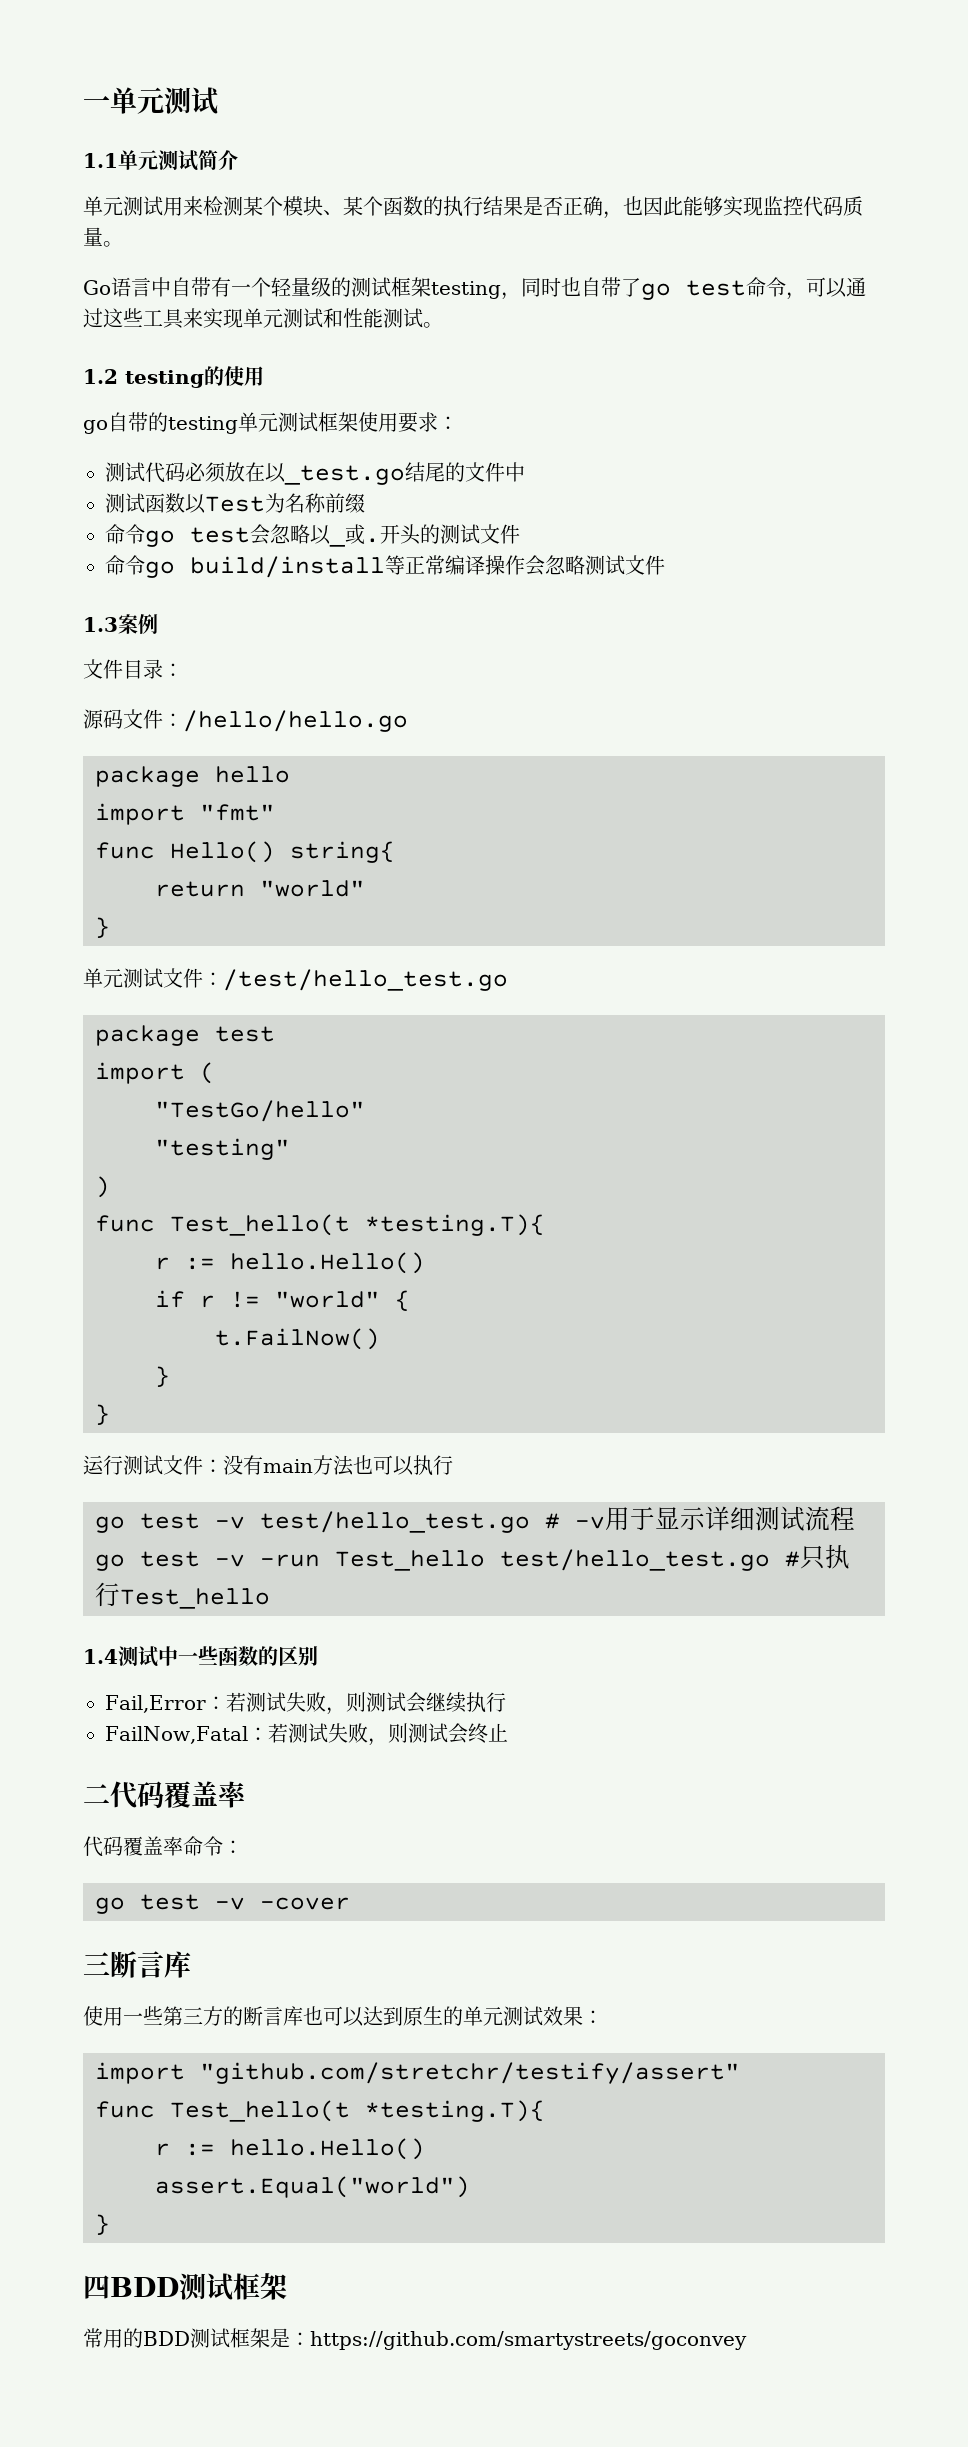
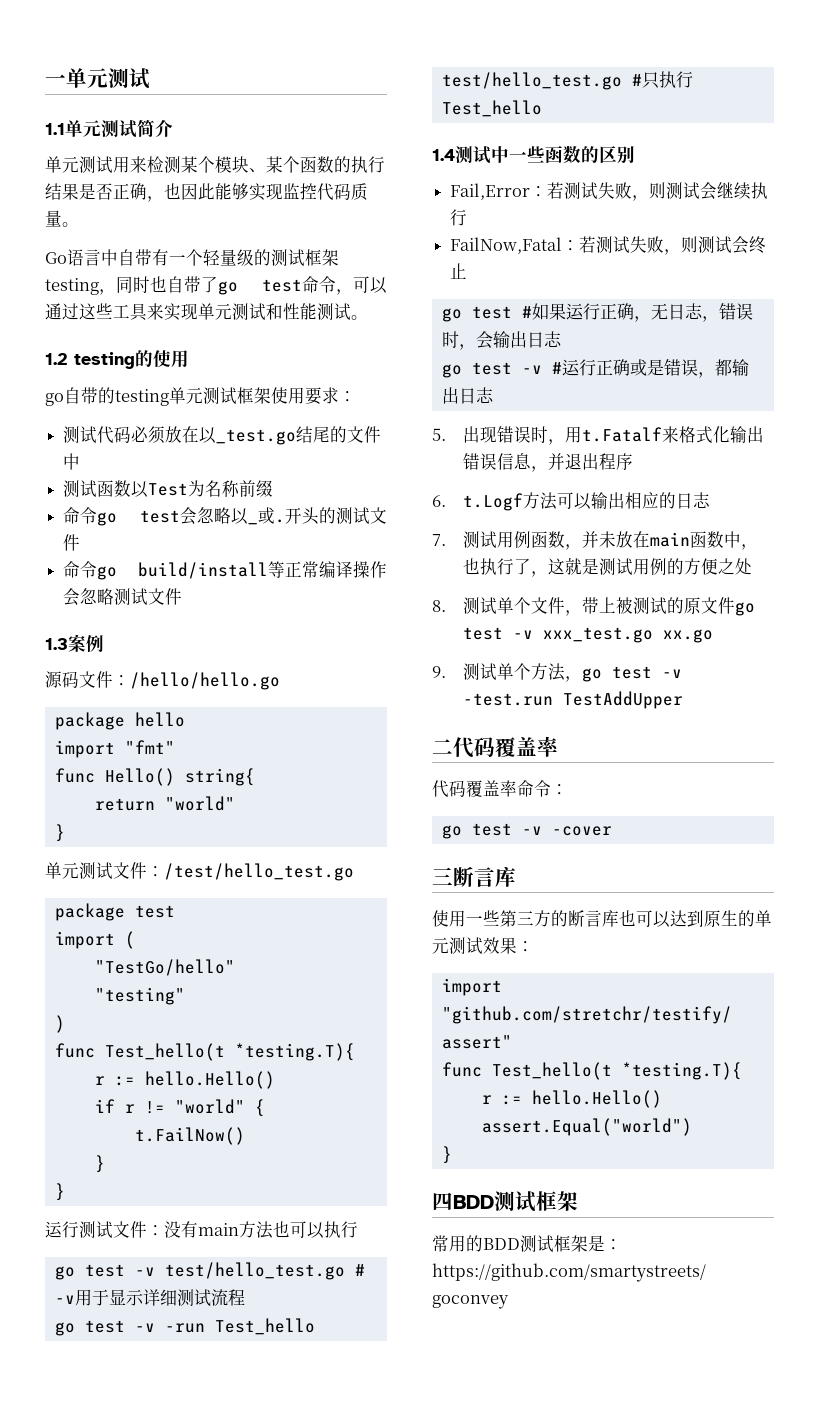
[83,659,183,679] // 文件目录： -> (104, 643) none
(508, 1732) none -> [441,303,753,322] [441,331,562,350] [441,359,749,378] [441,387,494,404] [432,426,765,445] [463,453,634,472] [432,492,711,511] [432,531,759,550] [463,558,753,577] [432,597,756,616] [463,627,714,643] [432,663,683,682] [463,691,684,709] // go test #如果运行正确，无日志，错误时，会输出日志 // go test -v #运行正确或是错误，都输出日志 // 5.出现错误时，用t.Fatalf来格式化输出错误信息，并退出程序 // 6. t.Logf方法可以输出相应的日志 // 7.测试用例函数，并未放在main函数中，也执行了，这就是测试用例的方便之处 // 8.测试单个文件，带上被测试的原文件go test -v xxx_test.go xx.go // 9.测试单个方法，go test -v -test.run TestAddUpper

